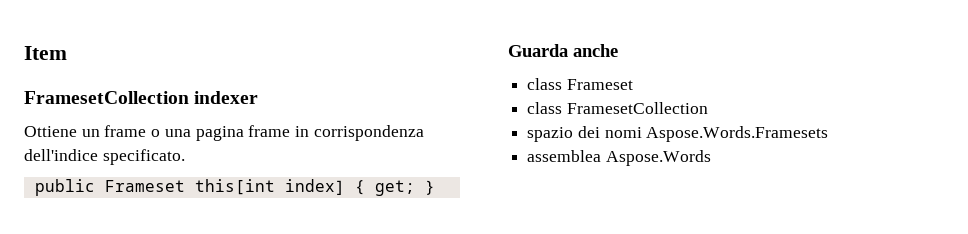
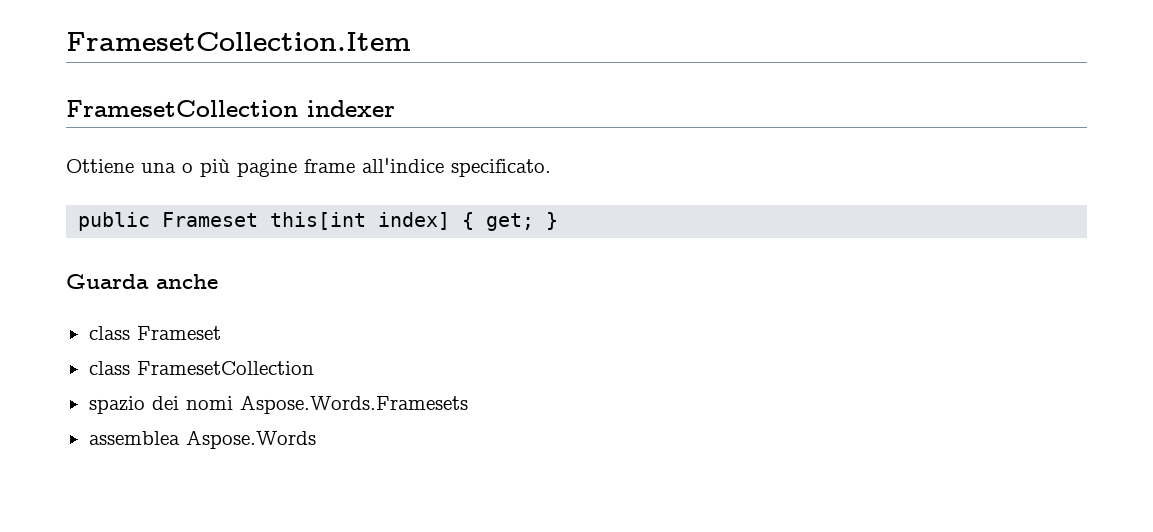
[24,46,67,60] Item -> [66,32,411,51] FramesetCollection.Item
[81,125,424,141] [24,149,98,161] un frame o una pagina frame in corrispondenza dell'indice -> [141,158,444,177] una o più pagine frame all'indice

